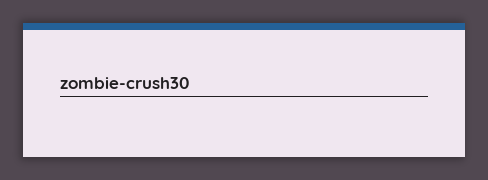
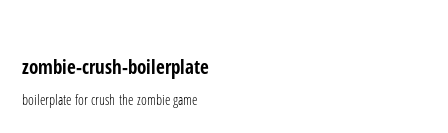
[60,77,189,89] zombie-crush30 -> [22,59,209,79] [22,94,198,108] zombie-crush-boilerplate // boilerplate for crush the zombie game

